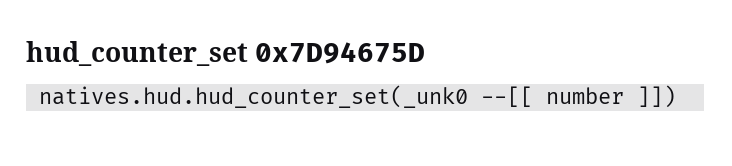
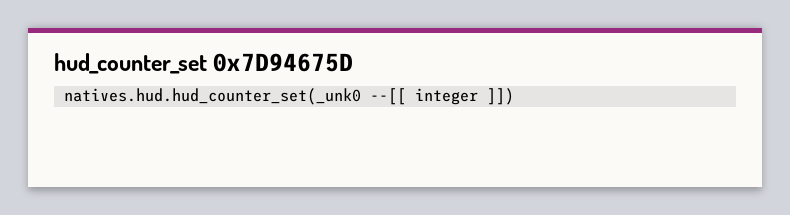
[545,87,624,104] number -> [414,88,478,105] integer

